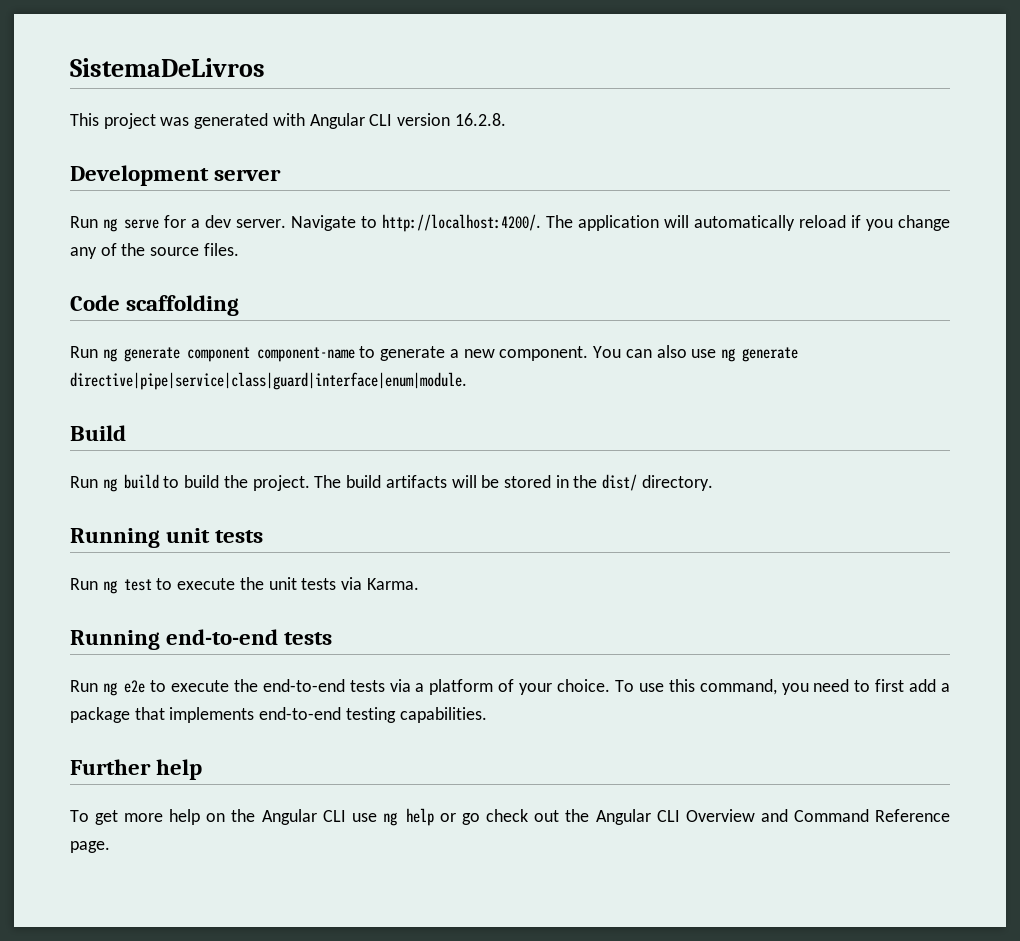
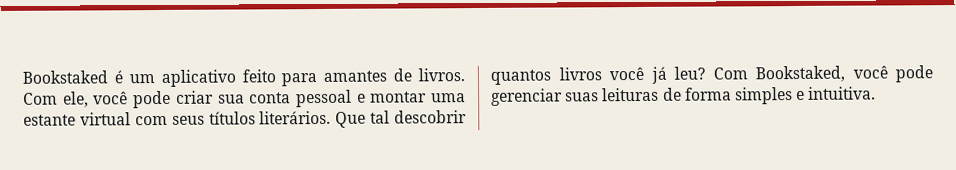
[70,58,265,77] [70,113,506,129] [70,165,282,186] [70,214,951,232] [70,243,239,259] [70,295,240,316] [70,345,798,362] [70,372,467,390] [70,425,126,441] [70,474,713,492] [70,528,264,548] [70,577,419,594] [70,629,333,650] [70,679,950,696] [70,707,487,723] [70,759,203,780] [70,808,950,826] [70,841,110,853] SistemaDeLivros // This project was generated with Angular CLI version 16.2.8. // Development server // Run ng serve for a dev server. Navigate to http://localhost:4200/. The application will automatically reload if you change any of the source files. // Code scaffolding // Run ng generate component component-name to generate a new component. You can also use ng generate directive|pipe|service|class|guard|interface|enum|module. // Build // Run ng build to build the project. The build artifacts will be stored in the dist/ directory. // Running unit tests // Run ng test to execute the unit tests via Karma. // Running end-to-end tests // Run ng e2e to execute the end-to-end tests via a platform of your choice. To use this command, you need to first add a package that implements end-to-end testing capabilities. // Further help // To get more help on the Angular CLI use ng help or go check out the Angular CLI Overview and Command Reference page. -> [22,68,465,87] [23,89,466,109] [23,110,467,128] [490,65,933,85] [491,86,877,106] Bookstaked é um aplicativo feito para amantes de livros. Com ele, você pode criar sua conta pessoal e montar uma estante virtual com seus títulos literários. Que tal descobrir quantos livros você já leu? Com Bookstaked, você pode gerenciar suas leituras de forma simples e intuitiva.

